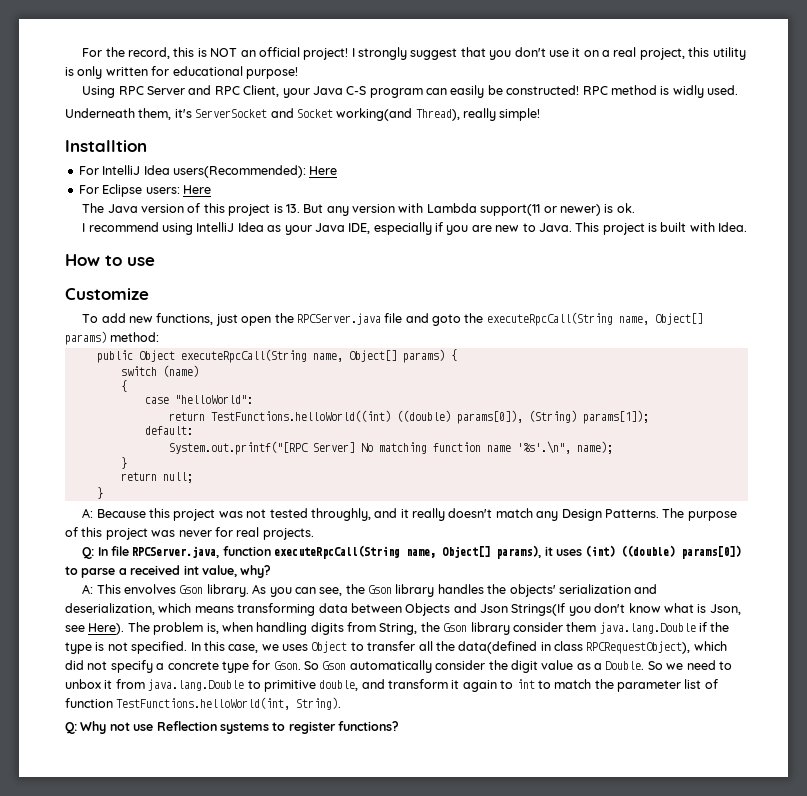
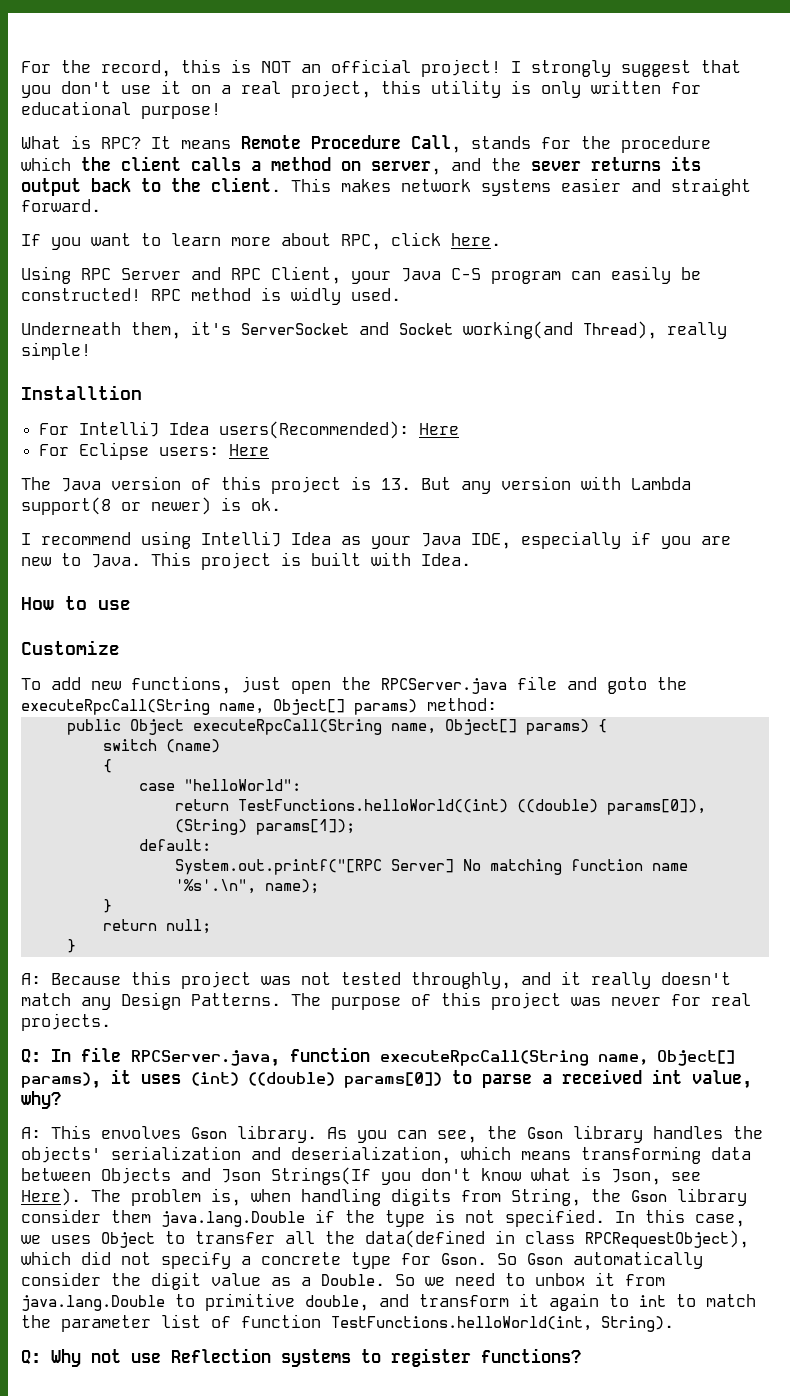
(298, 73) none -> [21,135,711,153] [21,156,701,175] [21,177,751,196] [21,199,101,212] [21,232,501,250] // What is RPC? It means Remote Procedure Call, stands for the procedure which the client calls a method on server, and the sever returns its output back to the client. This makes network systems easier and straight forward. // If you want to learn more about RPC, click here.
[480,204,541,216] support(11 -> [21,497,111,515] support(8

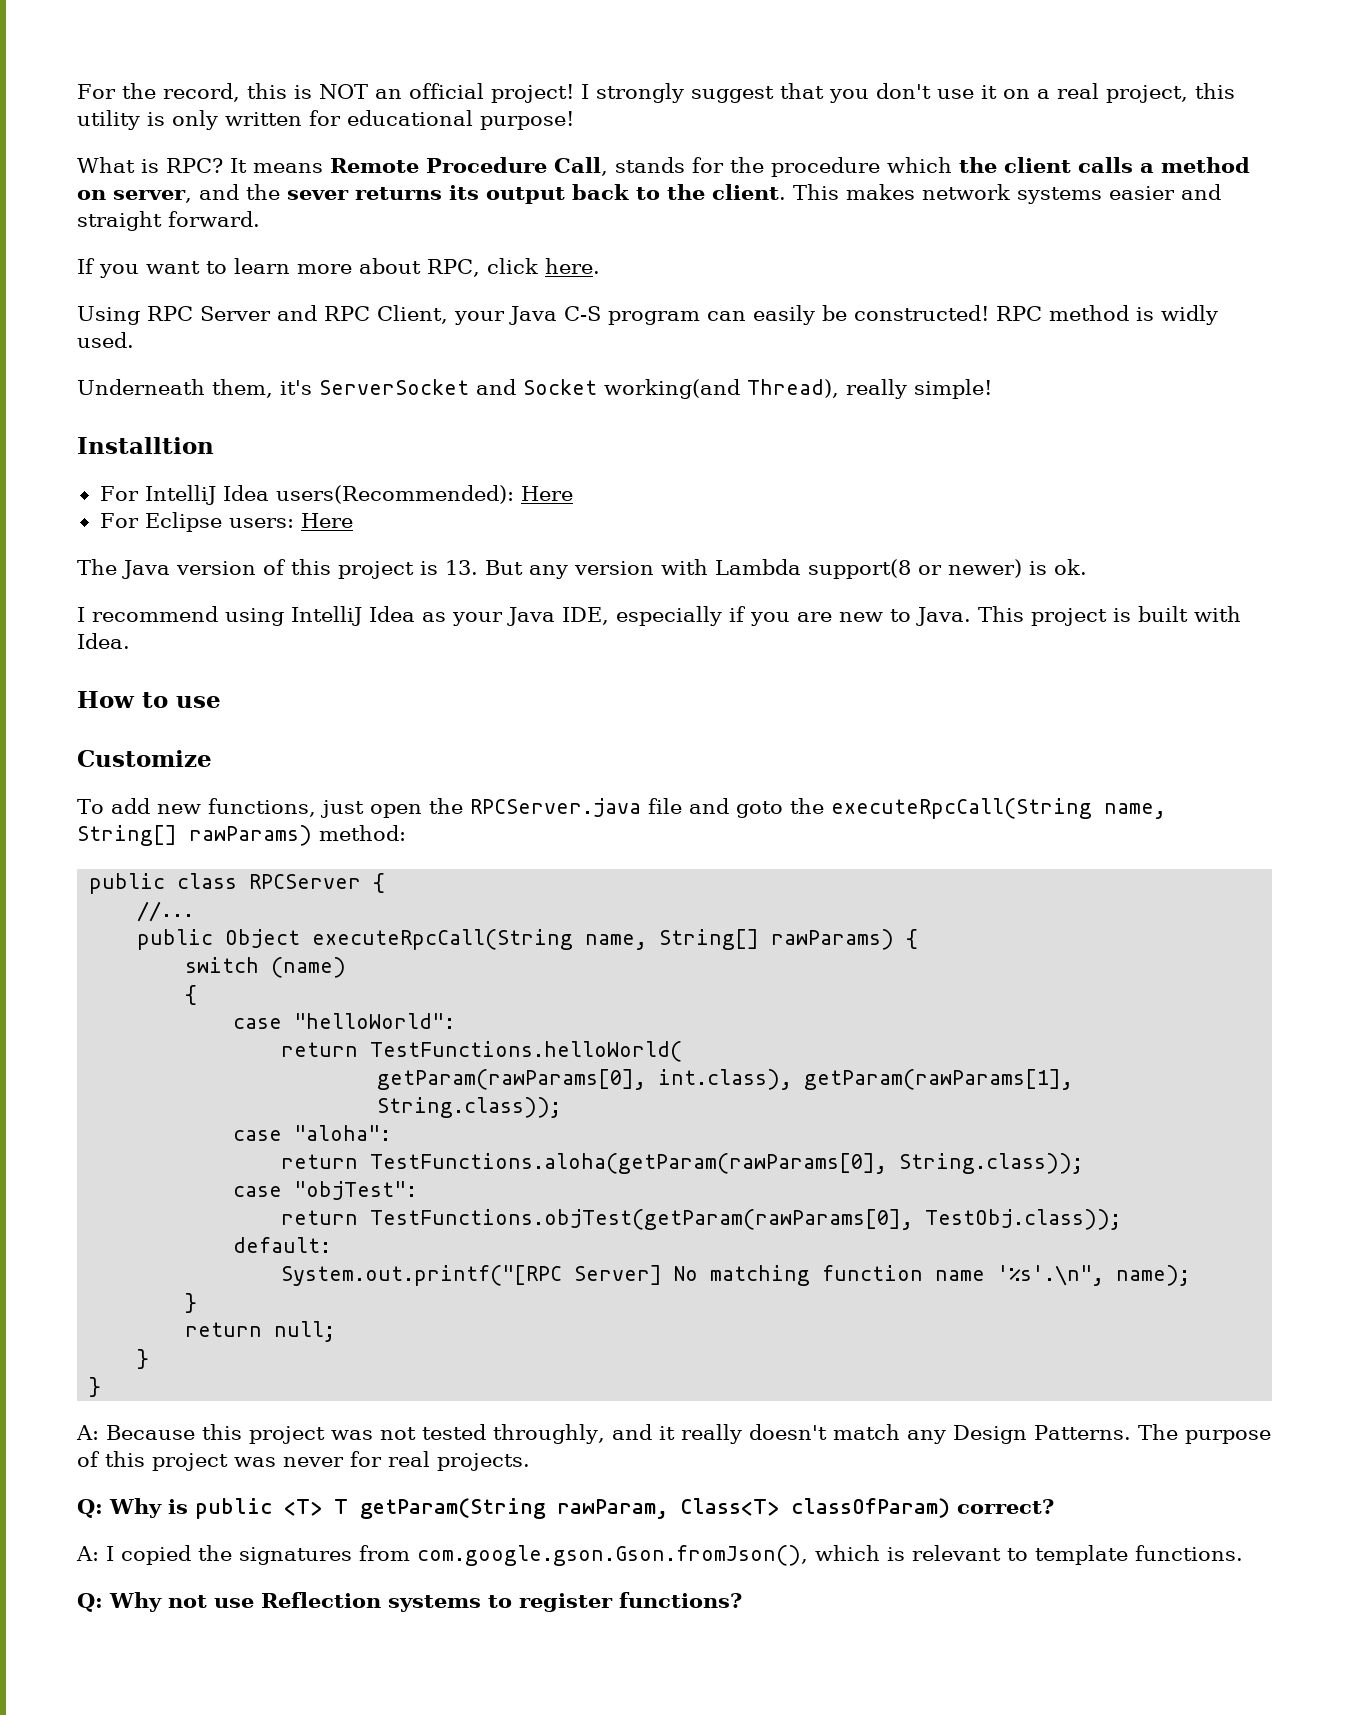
[273,699,417,715] Object[] params) -> [77,825,312,846] String[] rawParams)
(497, 704) none -> [89,873,386,894] [137,901,195,922] // public class RPCServer { // //...
[444,719,589,735] Object[] params) -> [659,929,895,950] String[] rawParams)
[237,799,706,815] [174,819,355,835] TestFunctions.helloWorld((int) ((double) params[0]), (String) params[1]); -> [370,1041,683,1062] [377,1069,1074,1090] [377,1097,562,1118] [233,1125,392,1141] [281,1153,1084,1174] [233,1181,418,1200] [281,1209,1122,1230] TestFunctions.helloWorld( // getParam(rawParams[0], int.class), getParam(rawParams[1], String.class)); // case "aloha": // return TestFunctions.aloha(getParam(rawParams[0], String.class)); // case "objTest": // return TestFunctions.objTest(getParam(rawParams[0], TestObj.class));
(76, 946) none -> [89,1377,102,1397] // }
[51,1047,735,1067] [21,1069,752,1089] [21,1091,61,1109] [21,1125,763,1143] [21,1146,751,1164] [21,1167,701,1185] [21,1188,747,1206] [21,1209,745,1227] [21,1230,749,1248] [21,1251,703,1269] [21,1272,665,1290] [21,1293,756,1311] [21,1314,674,1332] In file RPCServer.java, function executeRpcCall(String name, Object[] params), it uses (int) ((double) params[0]) to parse a received int value, why? // A: This envolves Gson library. As you can see, the Gson library handles the objects' serialization and deserialization, which means transforming data between Objects and Json Strings(If you don't know what is Json, see Here). The problem is, when handling digits from String, the Gson library consider them java.lang.Double if the type is not specified. In this case, we uses Object to transfer all the data(defined in class RPCRequestObject), which did not specify a concrete type for Gson. So Gson automatically consider the digit value as a Double. So we need to unbox it from java.lang.Double to primitive double, and transform it again to int to match the parameter list of function TestFunctions.helloWorld(int, String). -> [109,1498,1054,1519] [76,1545,1243,1566] Why is public <T> T getParam(String rawParam, Class<T> classOfParam) correct? // A: I copied the signatures from com.google.gson.Gson.fromJson(), which is relevant to template functions.

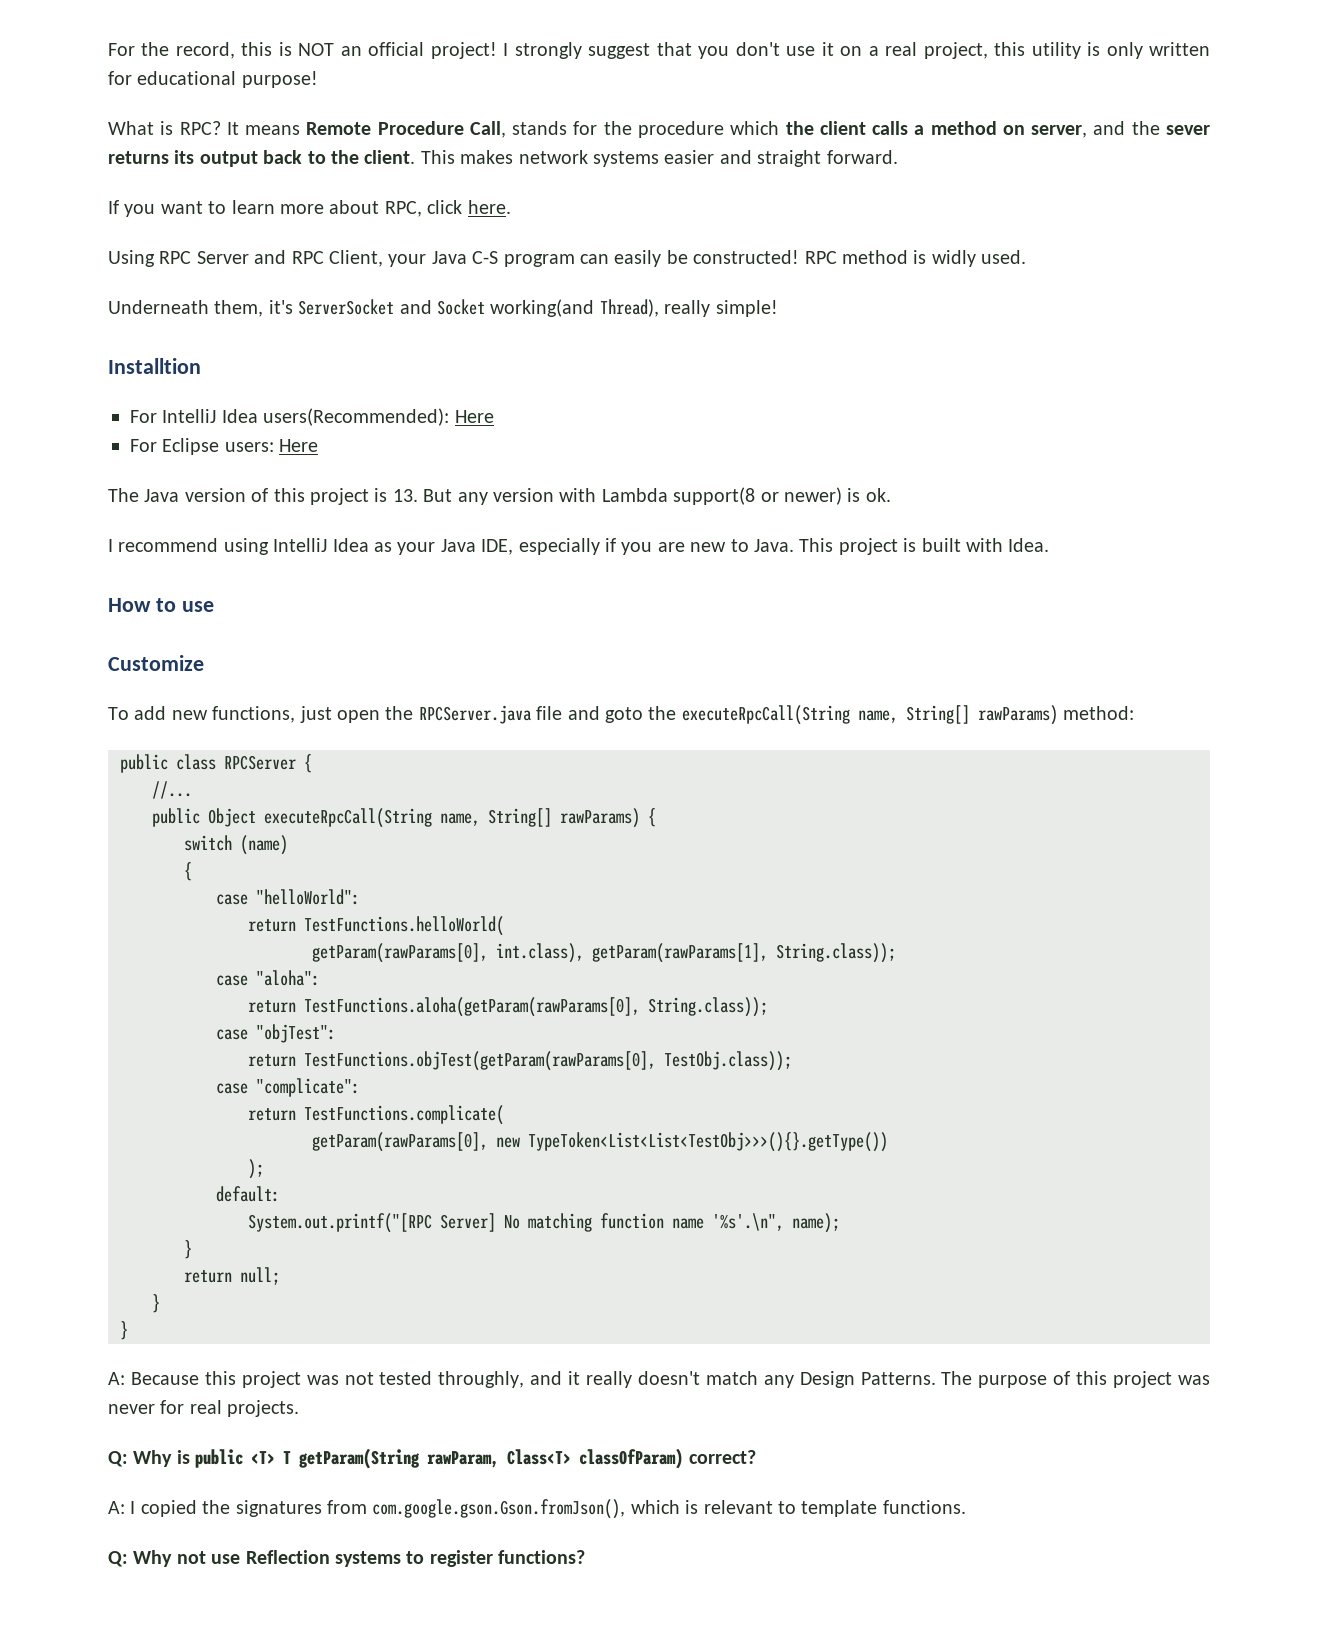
(1122, 1219) none -> [216,1078,360,1097] [248,1105,504,1125] [312,1132,888,1152] [248,1159,264,1179] // case "complicate": // return TestFunctions.complicate( // getParam(rawParams[0], new TypeToken<List<List<TestObj>>>(){}.getType()) // );

